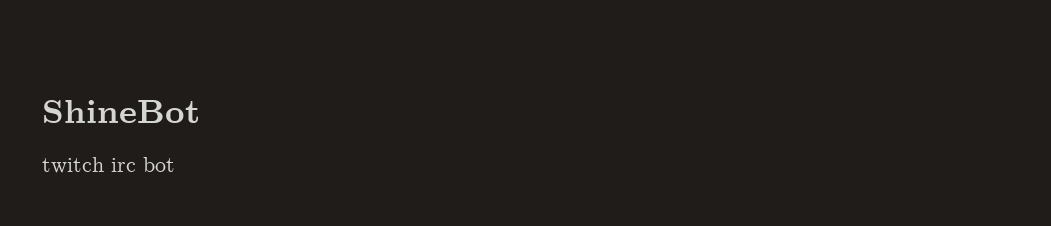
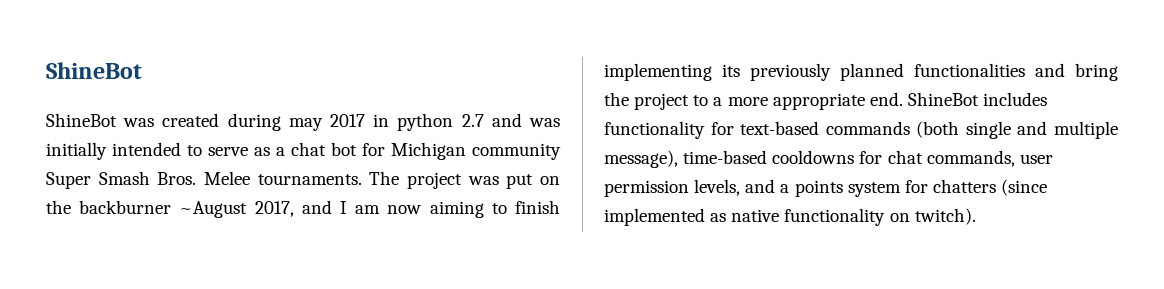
[42,157,175,174] twitch irc bot -> [46,113,560,131] [46,142,561,160] [46,171,560,189] [46,200,560,218] [604,63,1118,81] [604,92,1048,110] [604,121,1118,139] [604,150,1053,168] [604,179,1048,197] [604,208,976,226] ShineBot was created during may 2017 in python 2.7 and was initially intended to serve as a chat bot for Michigan community Super Smash Bros. Melee tournaments. The project was put on the backburner ~August 2017, and I am now aiming to finish implementing its previously planned functionalities and bring the project to a more appropriate end. ShineBot includes functionality for text-based commands (both single and multiple message), time-based cooldowns for chat commands, user permission levels, and a points system for chatters (since implemented as native functionality on twitch).

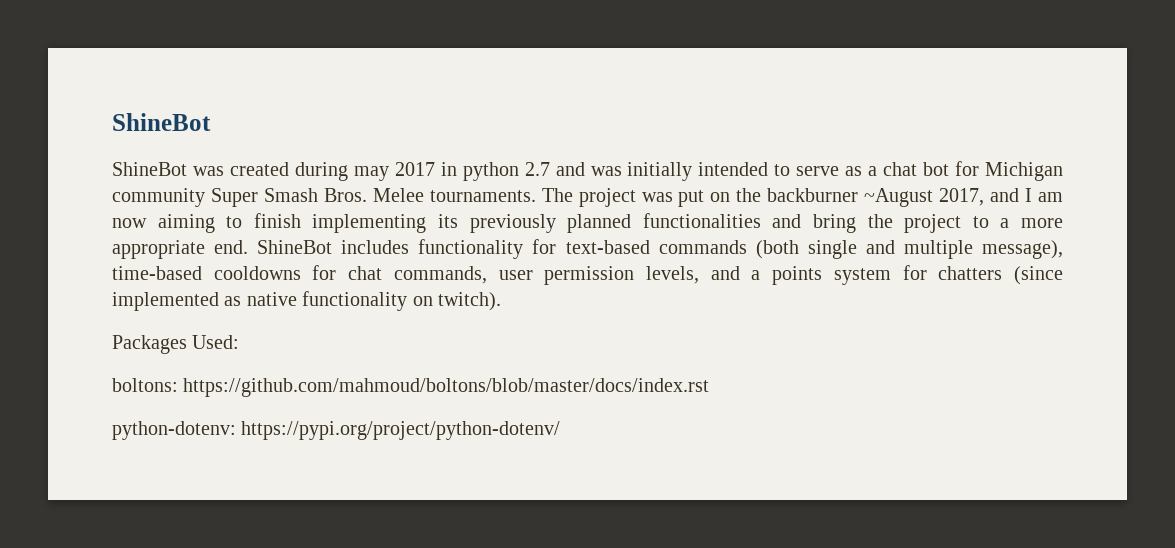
(976, 216) none -> [112,335,240,354] [112,378,710,397] [112,421,561,440] // Packages Used: // boltons: https://github.com/mahmoud/boltons/blob/master/docs/index.rst // python-dotenv: https://pypi.org/project/python-dotenv/

